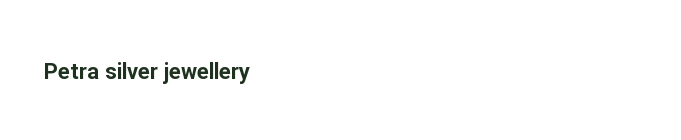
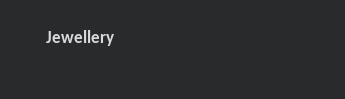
[44,62,250,84] Petra silver jewellery -> [46,30,114,46] Jewellery

